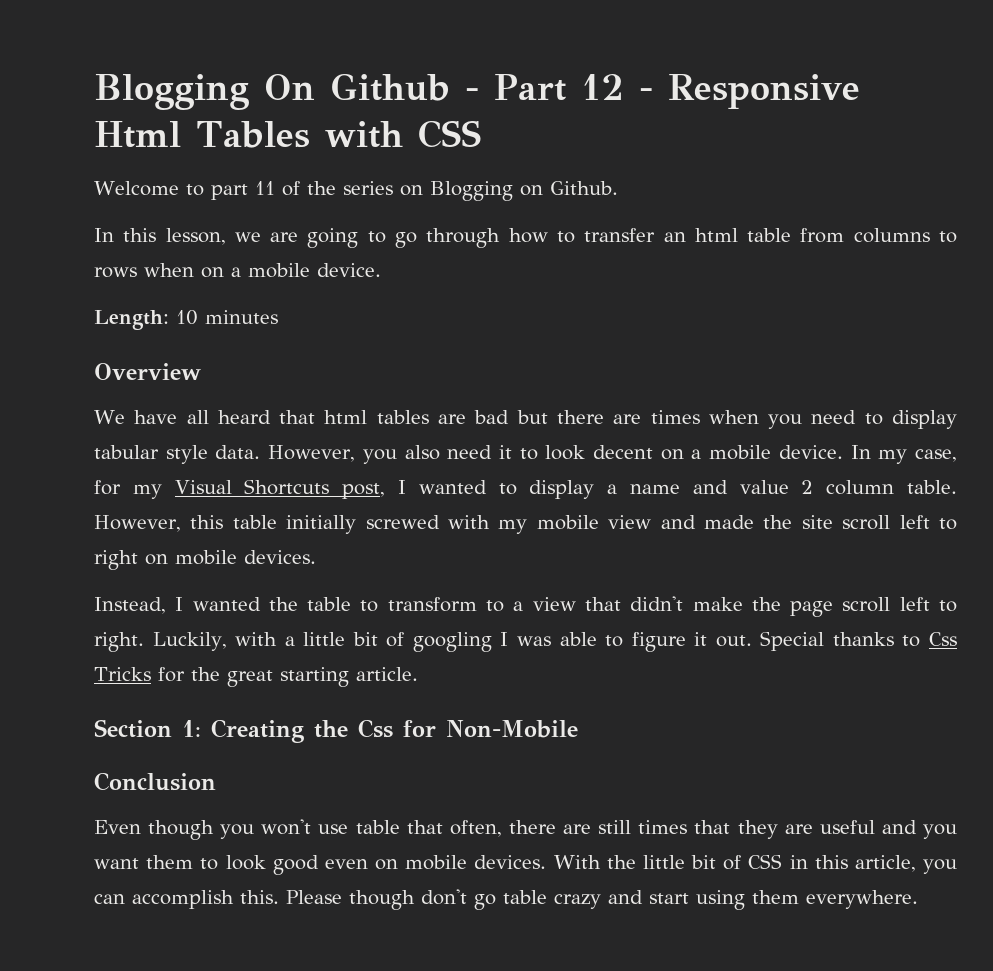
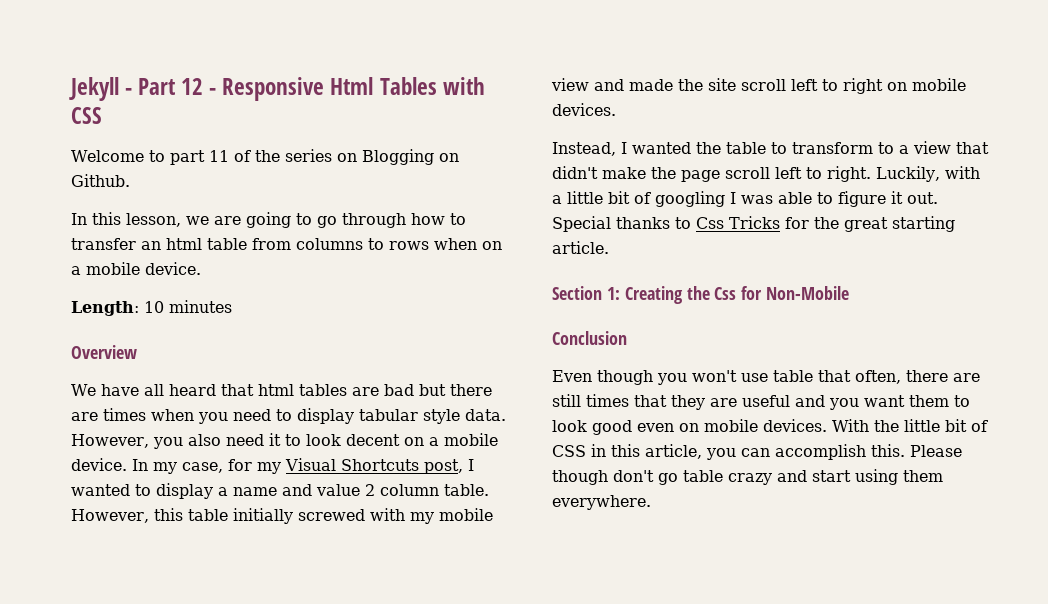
[94,73,450,110] Blogging On Github -> [69,77,119,101] Jekyll

